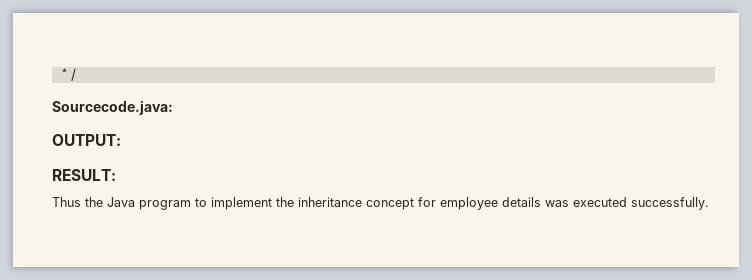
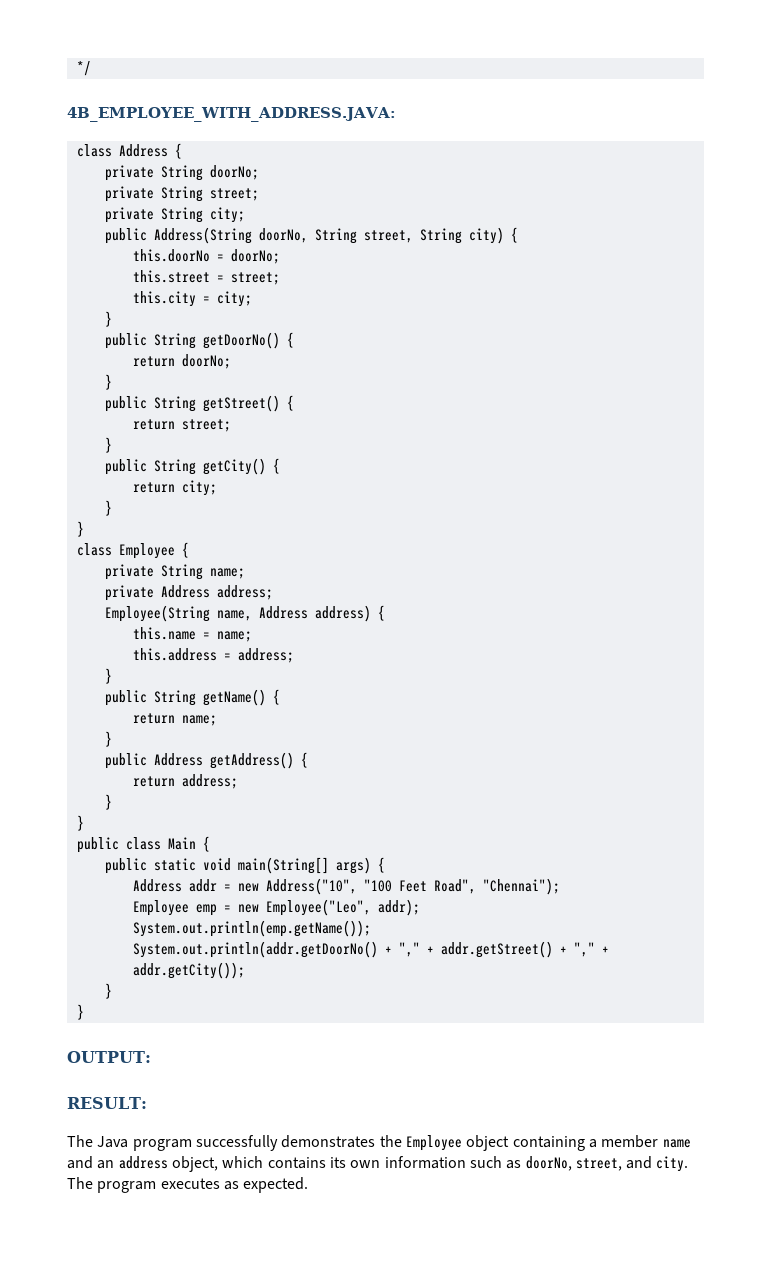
[52,100,173,115] [52,134,121,146] [52,169,116,181] [52,197,709,210] Sourcecode.java: // OUTPUT: // RESULT: // Thus the Java program to implement the inheritance concept for employee details was executed successfully. -> [67,107,396,122] [76,143,182,159] [104,165,259,181] [104,186,259,202] [104,207,245,223] [104,227,518,244] [132,249,280,264] [132,270,280,285] [132,291,252,307] [104,311,112,327] [104,332,294,349] [132,354,231,369] [104,374,112,390] [104,395,294,412] [132,419,231,432] [104,437,112,453] [104,458,280,475] [132,480,217,496] [104,500,112,516] [76,521,84,537] [76,542,189,559] [104,564,245,580] [104,585,273,601] [104,605,385,622] [132,627,252,642] [132,648,294,663] [104,668,112,684] [104,689,280,706] [132,713,217,726] [104,731,112,747] [104,752,308,769] [132,774,238,789] [104,794,112,810] [76,815,84,831] [76,836,210,853] [104,857,385,874] [132,878,560,895] [132,899,420,916] [132,920,371,937] [132,941,609,958] [132,962,245,979] [104,983,112,999] [76,1004,84,1020] [67,1051,151,1063] [67,1097,147,1109] [67,1135,691,1151] [67,1156,689,1172] [67,1177,309,1193] 4B_EMPLOYEE_WITH_ADDRESS.JAVA: // class Address { // private String doorNo; // private String street; // private String city; // public Address(String doorNo, String street, String city) { // this.doorNo = doorNo; // this.street = street; // this.city = city; // } // public String getDoorNo() { // return doorNo; // } // public String getStreet() { // return street; // } // public String getCity() { // return city; // } // } // class Employee { // private String name; // private Address address; // Employee(String name, Address address) { // this.name = name; // this.address = address; // } // public String getName() { // return name; // } // public Address getAddress() { // return address; // } // } // public class Main { // public static void main(String[] args) { // Address addr = new Address("10", "100 Feet Road", "Chennai"); // Employee emp = new Employee("Leo", addr); // System.out.println(emp.getName()); // System.out.println(addr.getDoorNo() + "," + addr.getStreet() + "," + addr.getCity()); // } // } // OUTPUT: // RESULT: // The Java program successfully demonstrates the Employee object containing a member name and an address object, which contains its own information such as doorNo, street, and city. The program executes as expected.

